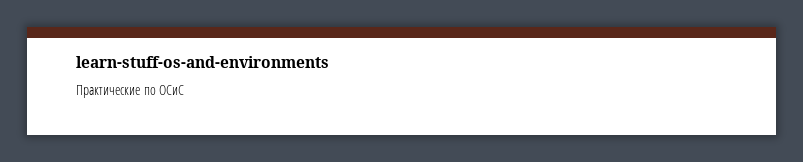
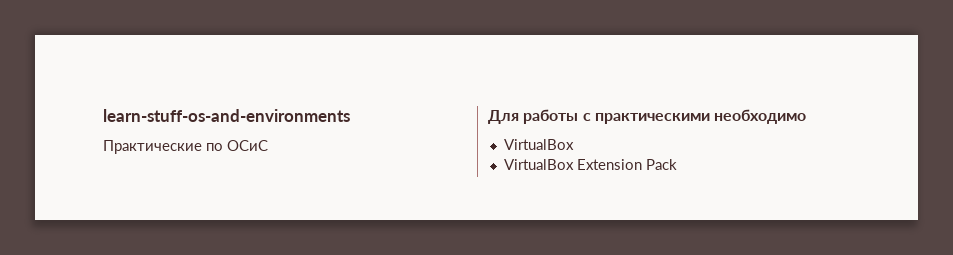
(185, 90) none -> [488,109,807,124] [503,139,574,150] [503,159,677,170] // Для работы с практическими необходимо // VirtualBox // VirtualBox Extension Pack

